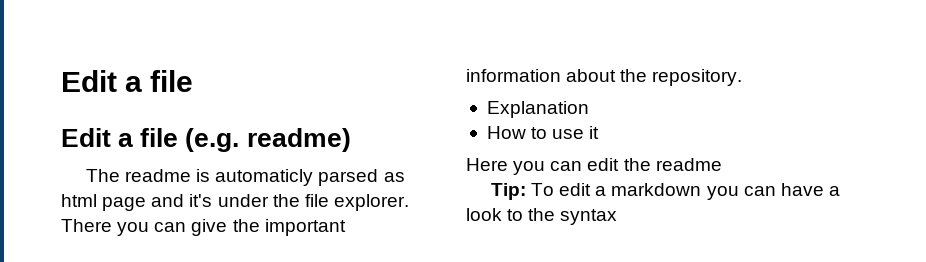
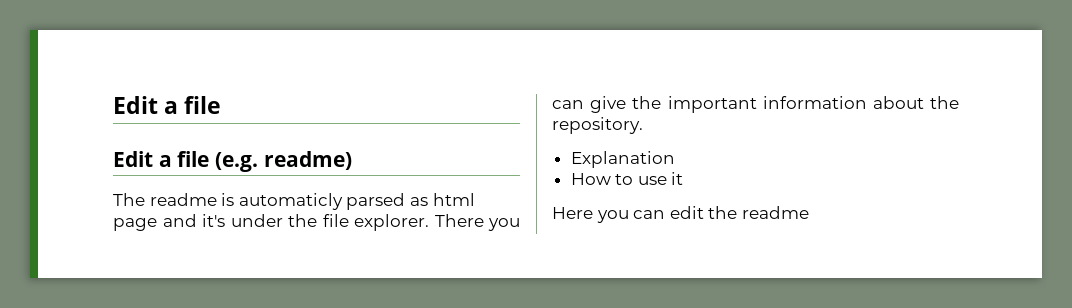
[490,183,840,200] [466,208,618,225] // Tip: To edit a markdown you can have a look to the syntax -> (809, 212) none

